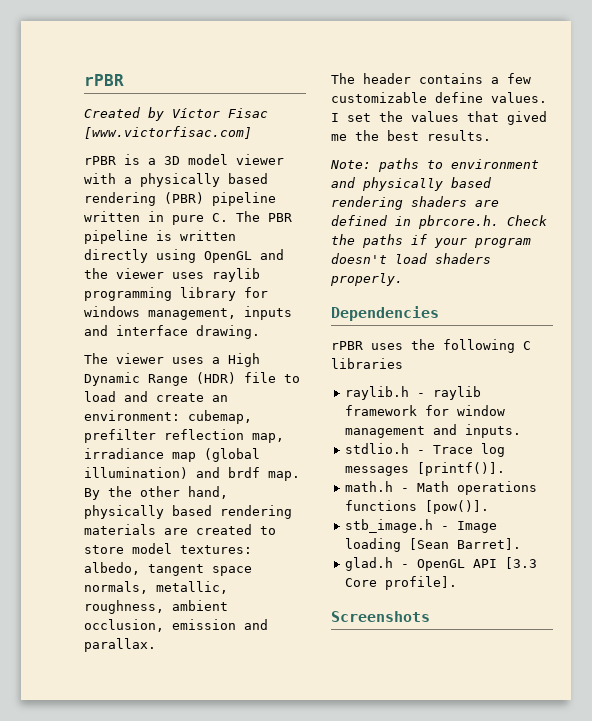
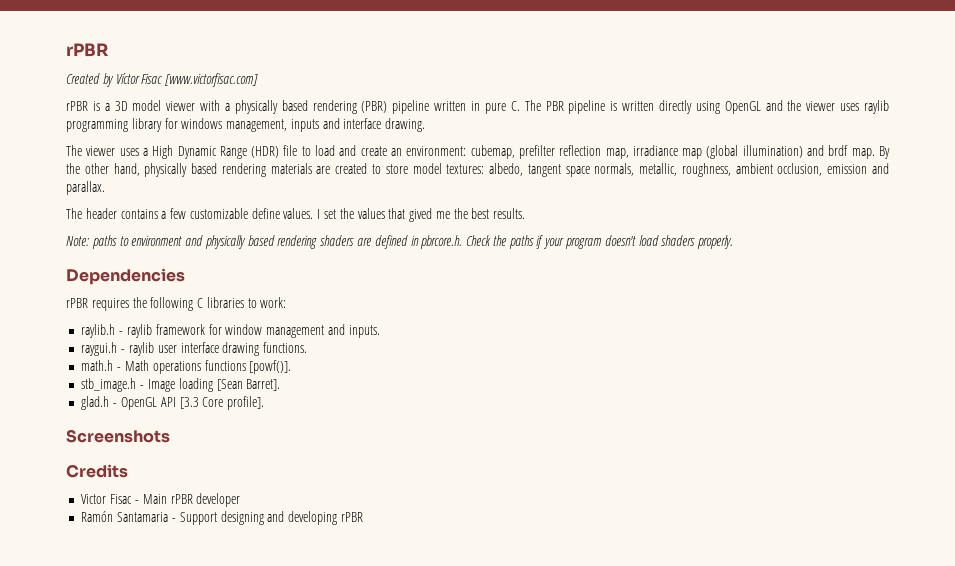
[371,343,403,350] uses -> [91,298,129,311] requires
(403, 363) none -> [247,297,287,308] to work:
[344,443,505,457] [344,462,505,476] stdlio.h - Trace log messages [printf()]. -> [81,342,308,356] raygui.h - raylib user interface drawing functions.
[424,500,489,514] [pow()]. -> [249,360,292,374] [powf()].
(430, 616) none -> [66,464,128,478] [81,493,241,507] [81,511,363,525] // Credits // Victor Fisac - Main rPBR developer // Ramón Santamaria - Support designing and developing rPBR

